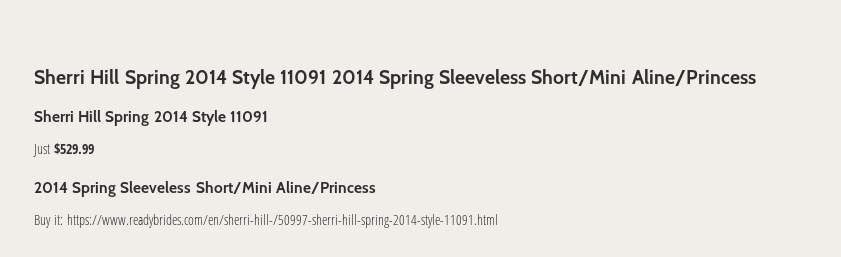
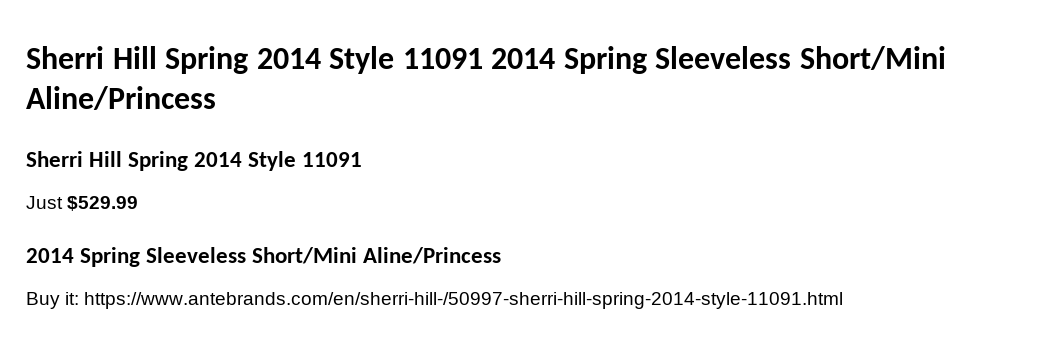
[66,214,498,228] https://www.readybrides.com/en/sherri-hill-/50997-sherri-hill-spring-2014-style-11091.html -> [84,292,844,309] https://www.antebrands.com/en/sherri-hill-/50997-sherri-hill-spring-2014-style-11091.html

